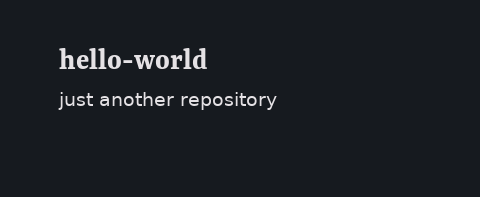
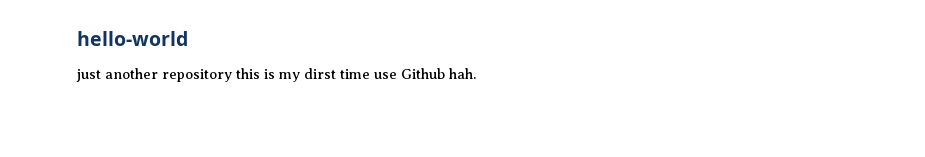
(277, 101) none -> [236,68,476,82] this is my dirst time use Github hah.

